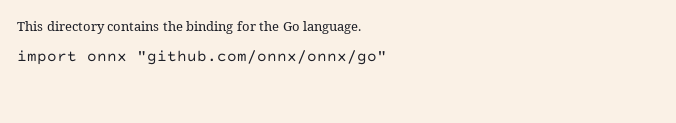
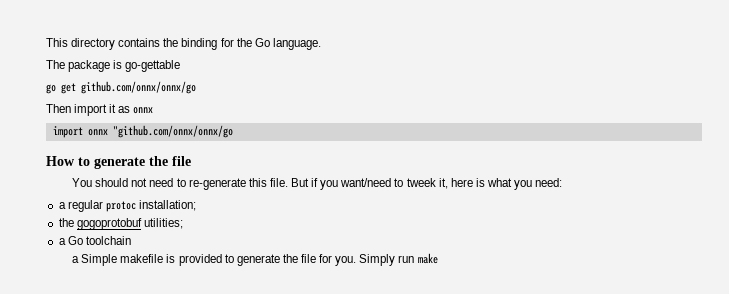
[17,50,387,65] import onnx "github.com/onnx/onnx/go" -> [46,60,181,72] [46,81,196,94] [46,104,154,116] [52,125,233,138] [46,156,191,169] [72,178,563,190] [58,200,196,212] [58,218,183,230] [58,236,131,245] [72,253,438,266] The package is go-gettable // go get github.com/onnx/onnx/go // Then import it as onnx // import onnx "github.com/onnx/onnx/go // How to generate the file // You should not need to re-generate this file. But if you want/need to tweek it, here is what you need: // a regular protoc installation; // the gogoprotobuf utilities; // a Go toolchain // a Simple makefile is provided to generate the file for you. Simply run make

